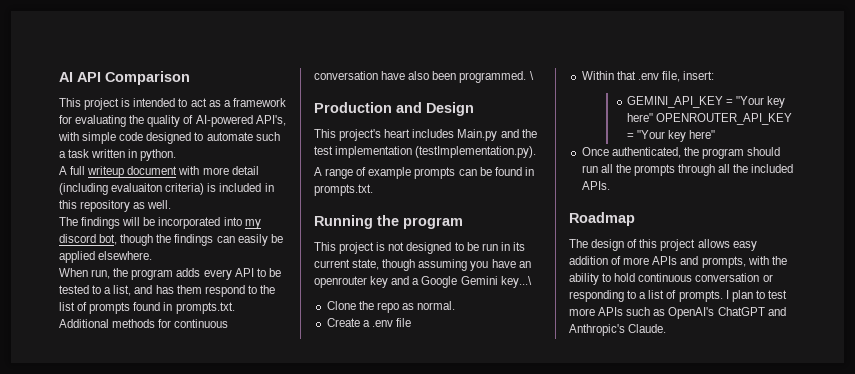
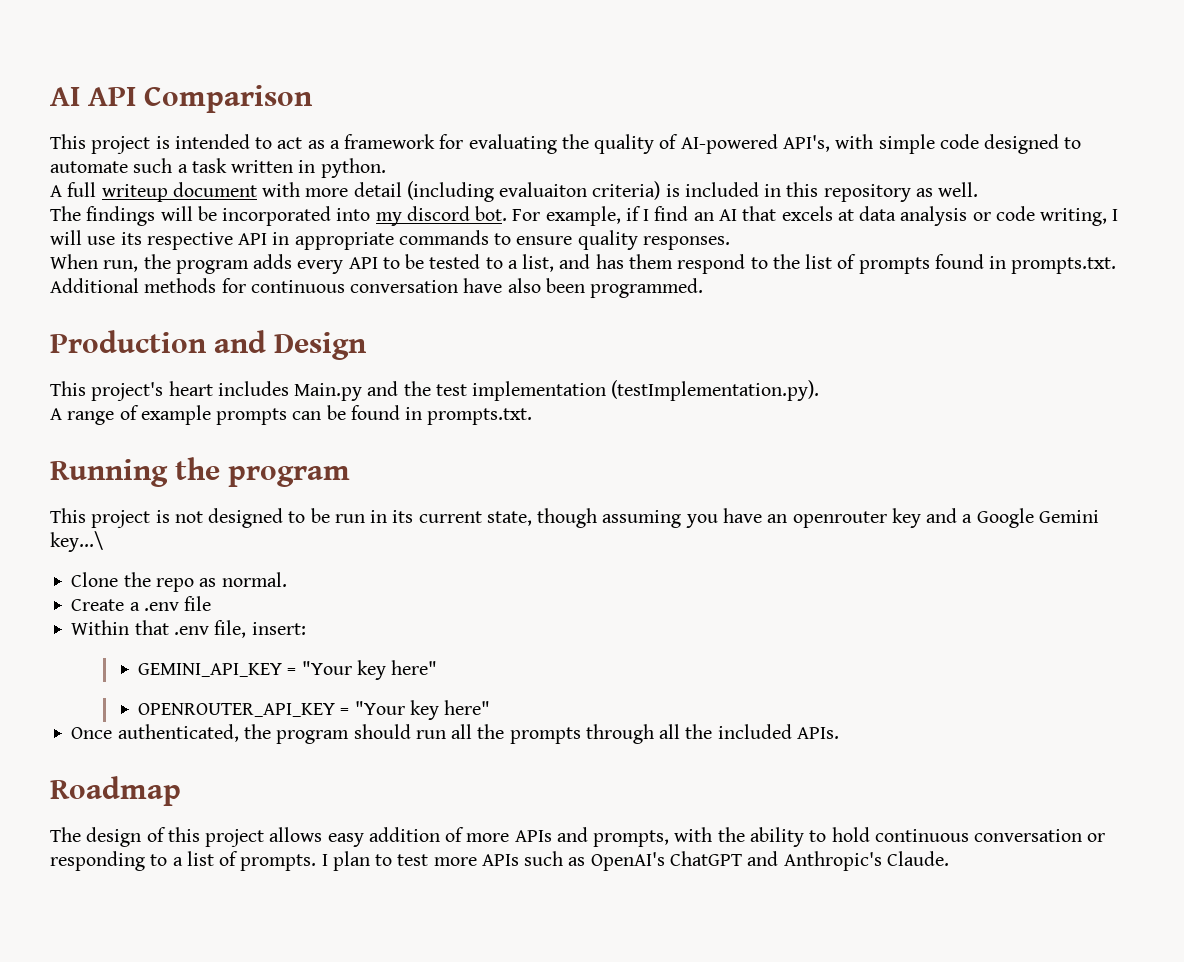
[99,234,283,246] [59,251,153,263] bot, though the findings can easily be applied elsewhere. -> [475,206,1119,226] [50,230,730,250] bot. For example, if I find an AI that excels at data analysis or code writing, I will use its respective API in appropriate commands to ensure quality responses.
[529,71,534,80] \ -> (704, 288) none
(653, 117) none -> (438, 667) //

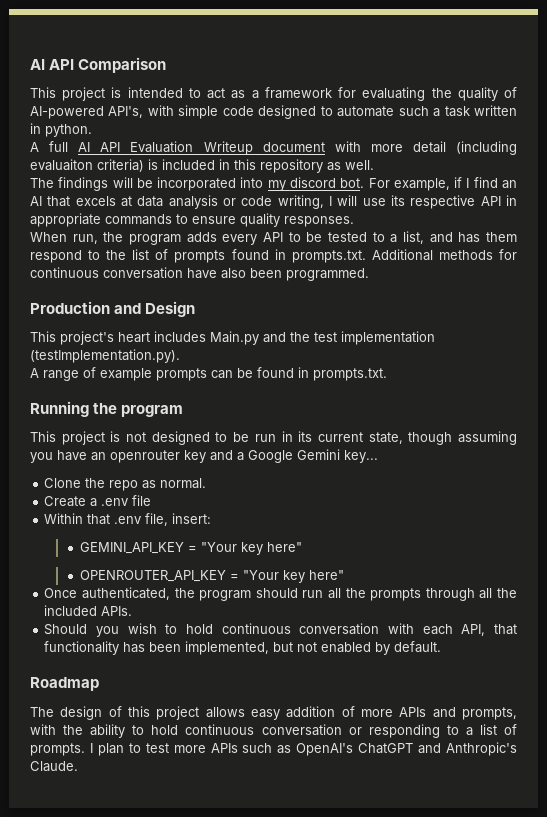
[101,184,168,202] writeup -> [78,141,253,155] AI API Evaluation Writeup
[50,531,103,552] key...\ -> [344,450,378,463] key...
(839, 733) none -> [44,623,517,637] [44,641,442,655] // Should you wish to hold continuous conversation with each API, that functionality has been implemented, but not enabled by default.

